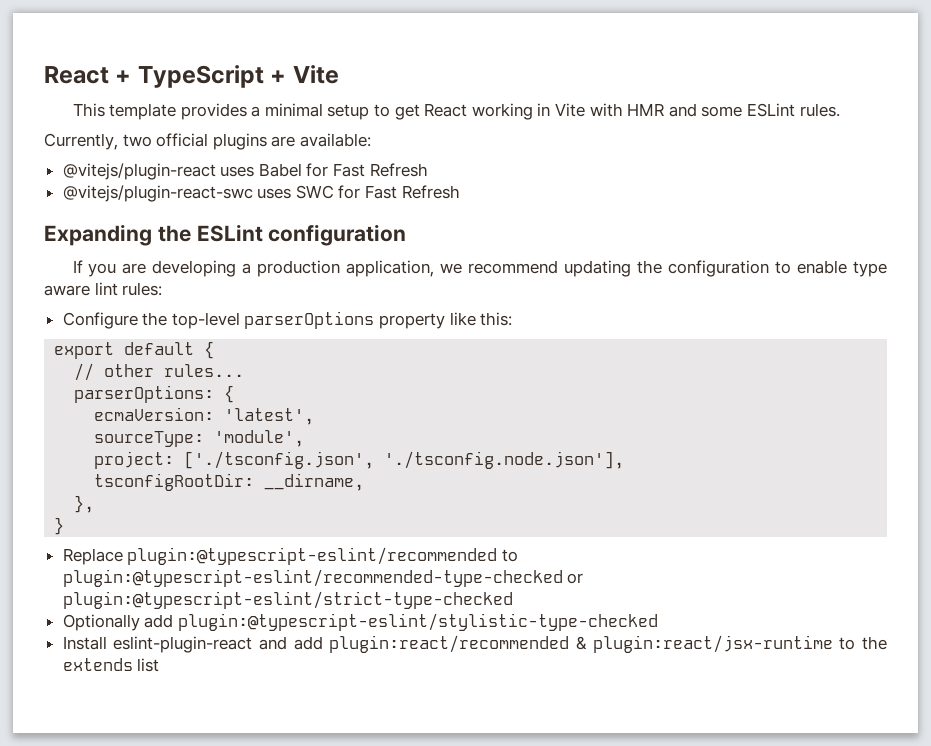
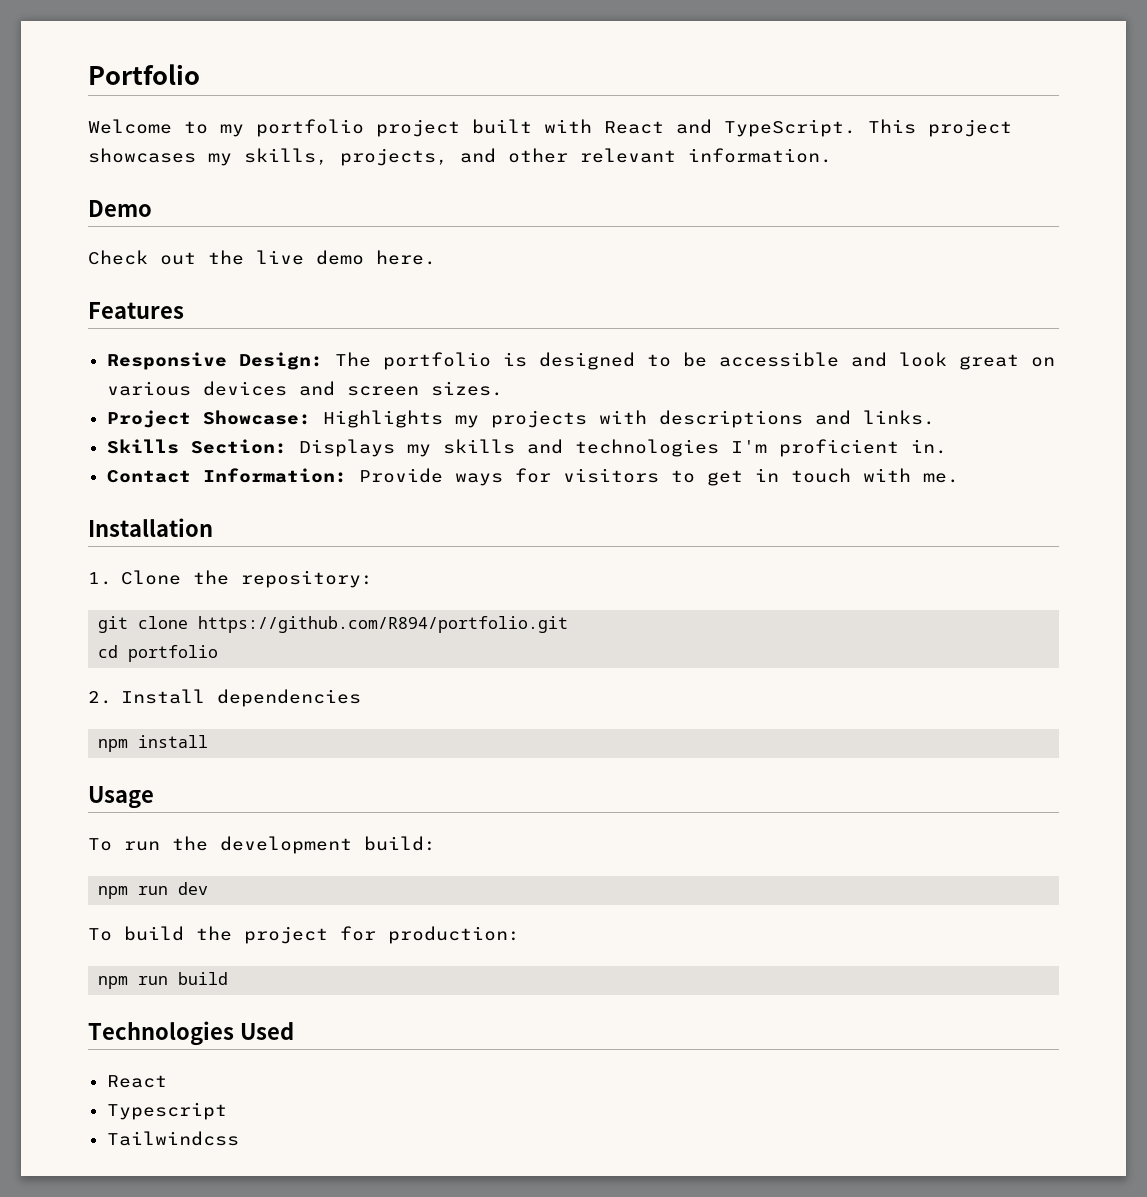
[44,65,339,88] [72,103,840,120] [44,133,371,150] [62,163,428,180] [62,185,460,202] [44,224,407,246] [72,260,888,277] [44,282,163,296] [62,311,513,329] [54,341,215,359] [74,363,245,381] [74,385,235,403] [94,407,315,425] [94,430,305,447] [94,451,625,469] [94,473,365,491] [74,495,95,513] [54,517,65,535] [62,547,518,565] [62,569,584,587] [62,591,513,609] [62,613,658,631] [62,635,887,653] [62,658,160,672] React + TypeScript + Vite // This template provides a minimal setup to get React working in Vite with HMR and some ESLint rules. // Currently, two official plugins are available: // @vitejs/plugin-react uses Babel for Fast Refresh // @vitejs/plugin-react-swc uses SWC for Fast Refresh // Expanding the ESLint configuration // If you are developing a production application, we recommend updating the configuration to enable type aware lint rules: // Configure the top-level parserOptions property like this: // export default { // // other rules... // parserOptions: { // ecmaVersion: 'latest', // sourceType: 'module', // project: ['./tsconfig.json', './tsconfig.node.json'], // tsconfigRootDir: __dirname, // }, // } // Replace plugin:@typescript-eslint/recommended to plugin:@typescript-eslint/recommended-type-checked or plugin:@typescript-eslint/strict-type-checked // Optionally add plugin:@typescript-eslint/stylistic-type-checked // Install eslint-plugin-react and add plugin:react/recommended & plugin:react/jsx-runtime to the extends list -> [88,64,200,85] [88,119,1012,137] [88,148,832,166] [88,200,152,217] [88,250,436,265] [88,302,184,319] [106,352,1055,370] [106,381,503,396] [106,410,935,428] [106,439,947,457] [106,468,959,486] [88,518,213,537] [88,570,373,588] [98,616,569,633] [98,645,219,662] [88,689,361,707] [98,735,209,752] [88,786,154,809] [88,836,436,854] [98,882,209,899] [88,926,520,944] [98,972,229,989] [88,1021,294,1046] [106,1075,167,1088] [106,1102,227,1120] [106,1131,239,1146] Portfolio // Welcome to my portfolio project built with React and TypeScript. This project showcases my skills, projects, and other relevant information. // Demo // Check out the live demo here. // Features // Responsive Design: The portfolio is designed to be accessible and look great on various devices and screen sizes. // Project Showcase: Highlights my projects with descriptions and links. // Skills Section: Displays my skills and technologies I'm proficient in. // Contact Information: Provide ways for visitors to get in touch with me. // Installation // 1. Clone the repository: // git clone https://github.com/R894/portfolio.git // cd portfolio // 2. Install dependencies // npm install // Usage // To run the development build: // npm run dev // To build the project for production: // npm run build // Technologies Used // React // Typescript // Tailwindcss

